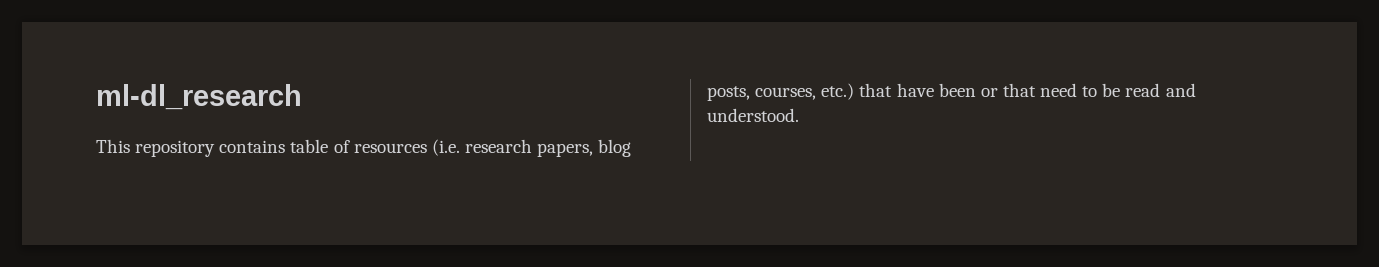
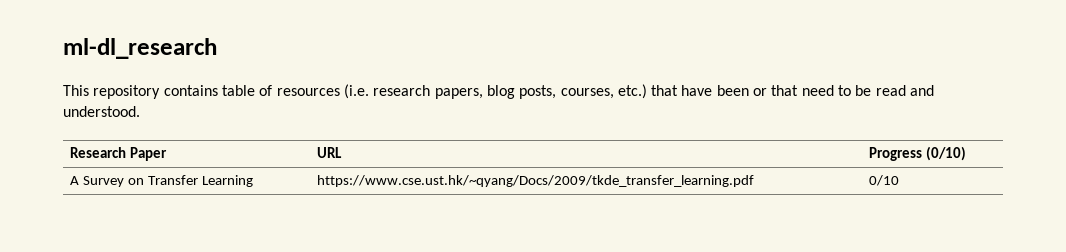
(799, 115) none -> [70,147,168,161] [317,147,343,158] [869,146,967,161] [70,175,254,187] [317,175,755,187] [869,175,900,186] // Research Paper | URL | Progress (0/10) // A Survey on Transfer Learning | https://www.cse.ust.hk/~qyang/Docs/2009/tkde_transfer_learning.pdf | 0/10

